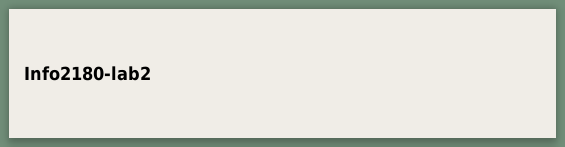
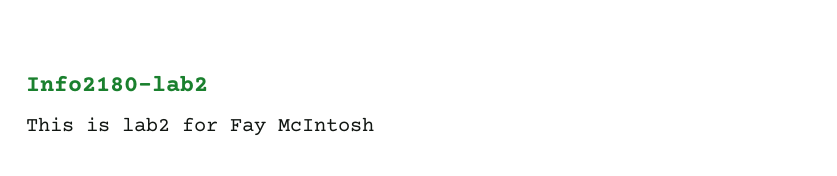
(151, 73) none -> [26,117,374,136] // This is lab2 for Fay McIntosh

